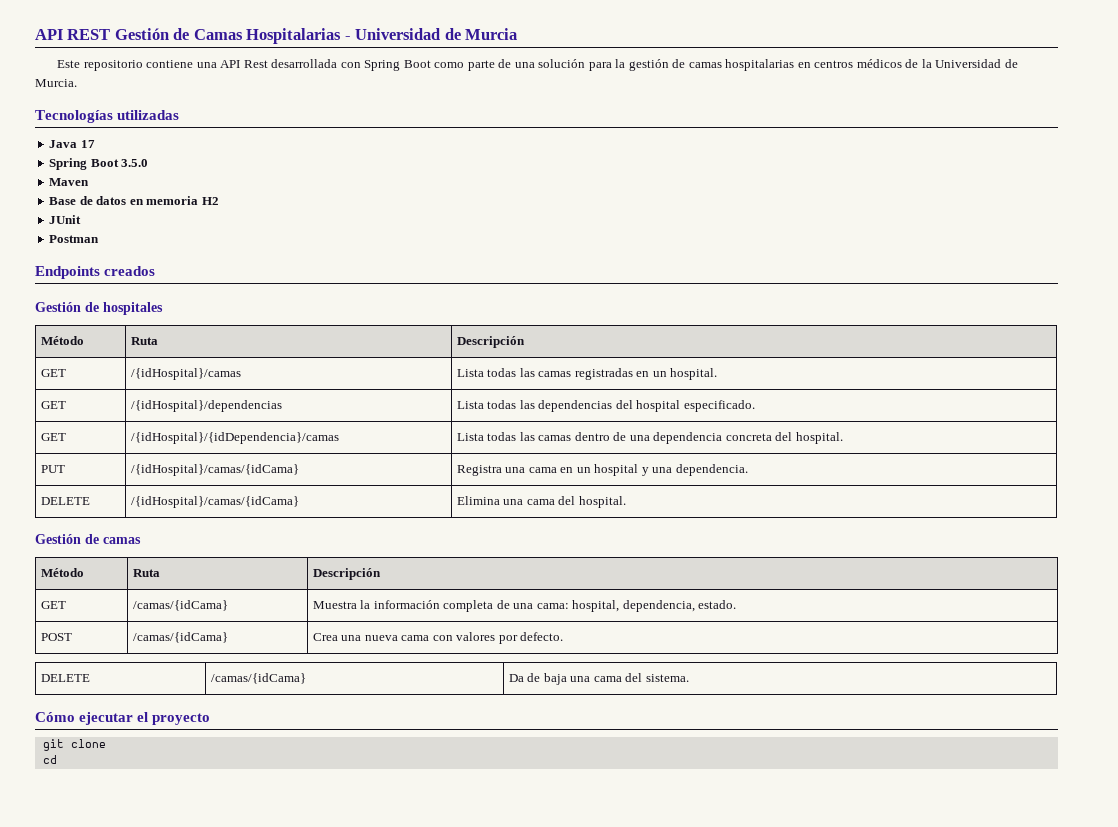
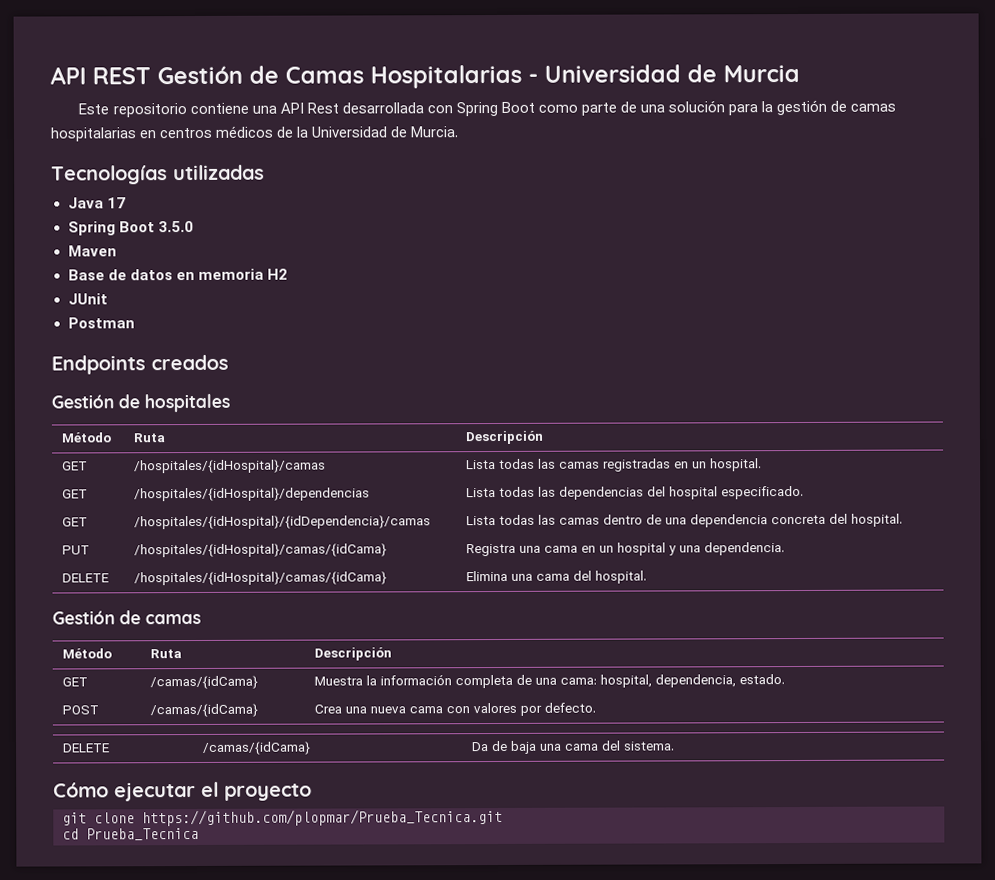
[130,368,241,380] /{idHospital}/camas -> [133,459,326,474] /hospitales/{idHospital}/camas
[130,400,282,412] /{idHospital}/dependencias -> [133,487,370,502] /hospitales/{idHospital}/dependencias
[130,432,339,444] /{idHospital}/{idDependencia}/camas -> [133,515,431,530] /hospitales/{idHospital}/{idDependencia}/camas
[130,464,299,476] /{idHospital}/camas/{idCama} -> [133,543,387,558] /hospitales/{idHospital}/camas/{idCama}
[130,496,299,508] /{idHospital}/camas/{idCama} -> [133,571,387,586] /hospitales/{idHospital}/camas/{idCama}
(106, 743) none -> [142,808,503,827] https://github.com/plopmar/Prueba_Tecnica.git
(57, 759) none -> [86,827,199,841] Prueba_Tecnica

